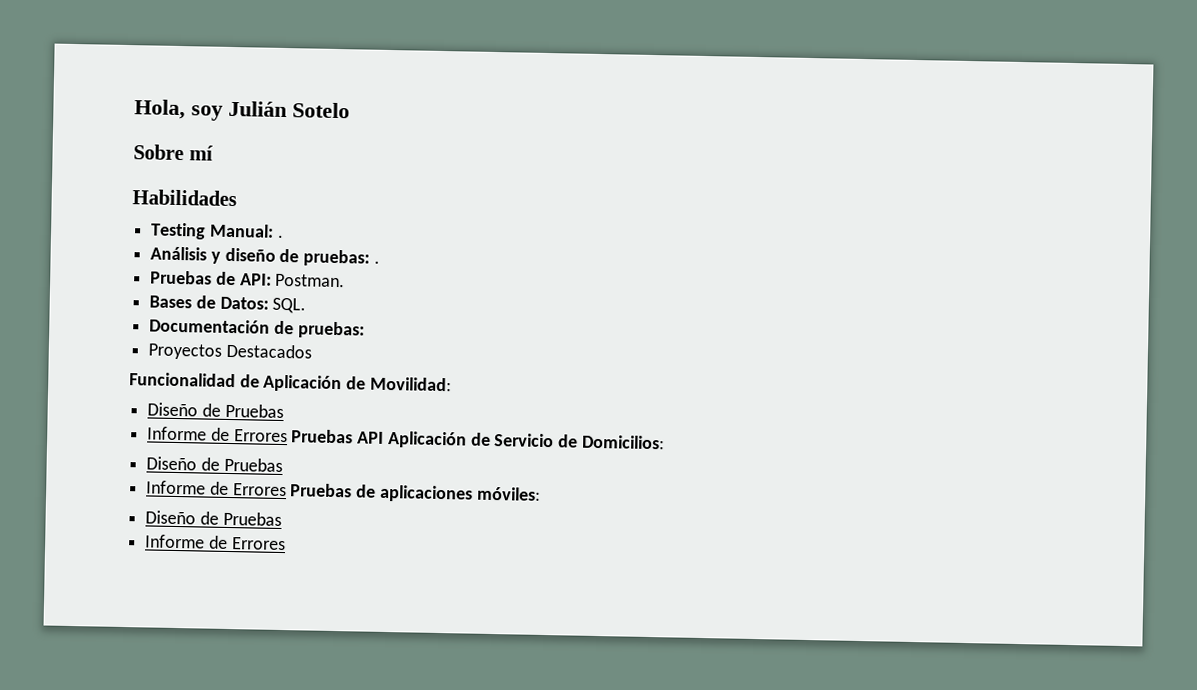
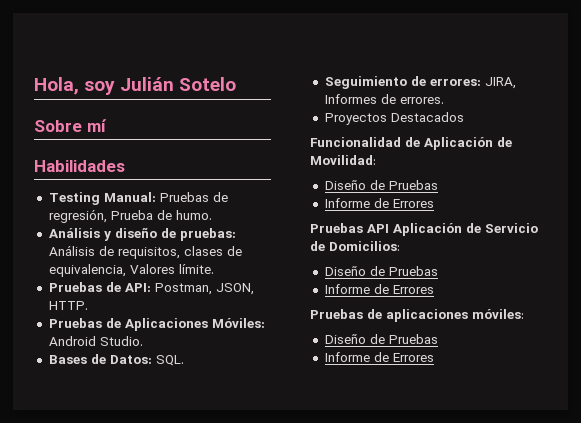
[276,234,284,238] . -> [159,192,228,202] [48,209,212,223] Pruebas de regresión, Prueba de humo.
[373,260,380,264] [150,270,346,288] [149,295,307,314] [149,318,365,339] . // Pruebas de API: Postman. // Bases de Datos: SQL. // Documentación de pruebas: -> [48,245,242,259] [48,264,214,277] [48,282,254,295] [48,301,88,310] [48,318,265,331] [48,336,143,346] [48,354,184,366] [324,76,516,89] [324,94,444,104] Análisis de requisitos, clases de equivalencia, Valores límite. // Pruebas de API: Postman, JSON, HTTP. // Pruebas de Aplicaciones Móviles: Android Studio. // Bases de Datos: SQL. // Seguimiento de errores: JIRA, Informes de errores.
(288, 436) none -> (434, 203) //
(287, 490) none -> (434, 289) //

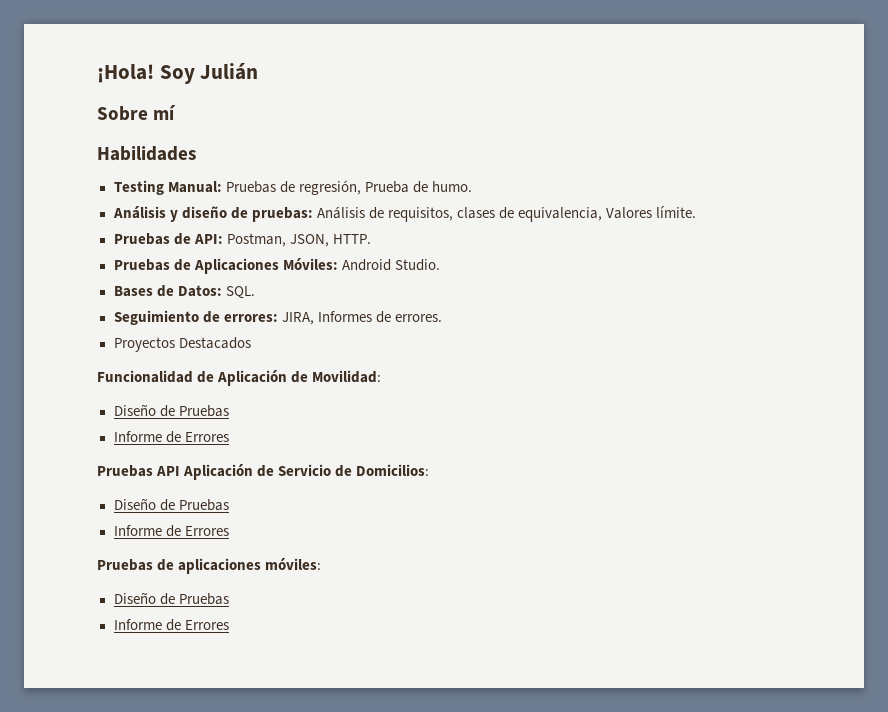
[34,77,116,95] Hola, soy -> [97,64,195,84] ¡Hola! Soy
[179,77,237,91] Sotelo -> (259, 71) none

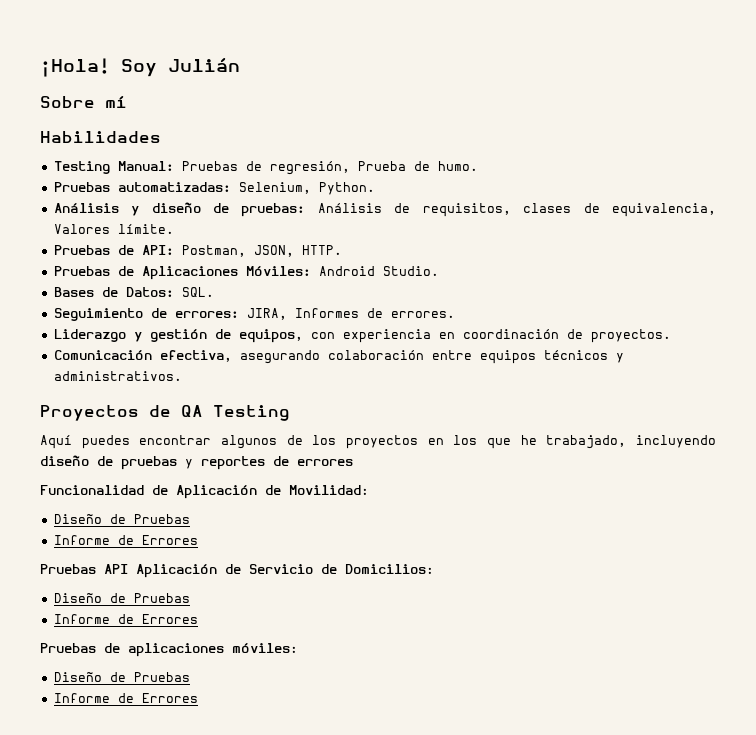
(472, 186) none -> [53,182,375,195] // Pruebas automatizadas: Selenium, Python.
[113,337,251,352] Proyectos Destacados -> [53,329,671,343] [53,350,624,364] [53,371,182,381] [40,405,290,421] [40,435,717,449] [40,455,353,470] Liderazgo y gestión de equipos, con experiencia en coordinación de proyectos. // Comunicación efectiva, asegurando colaboración entre equipos técnicos y administrativos. // Proyectos de QA Testing // Aquí puedes encontrar algunos de los proyectos en los que he trabajado, incluyendo diseño de pruebas y reportes de errores

